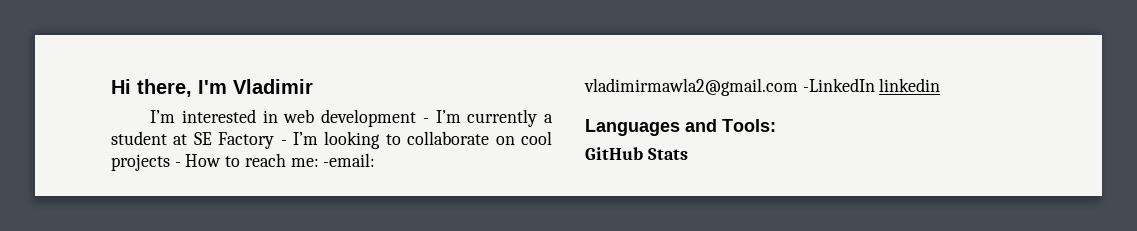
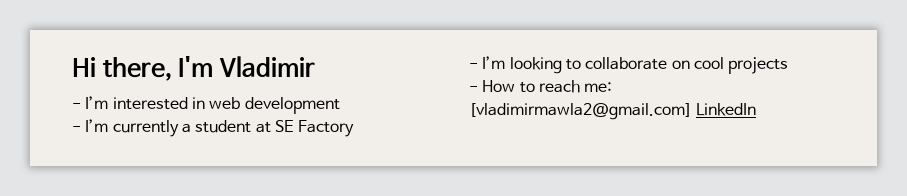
(313, 86) none -> [72,103,81,109] -
(417, 118) none -> (340, 105) //
(275, 140) none -> (355, 128) //
(170, 162) none -> (789, 65) //
[323,153,376,167] [584,78,941,96] [585,119,776,136] [585,147,688,160] -email: vladimirmawla2@gmail.com -LinkedIn linkedin // Languages and Tools: // GitHub Stats -> [469,103,757,120] [vladimirmawla2@gmail.com] LinkedIn

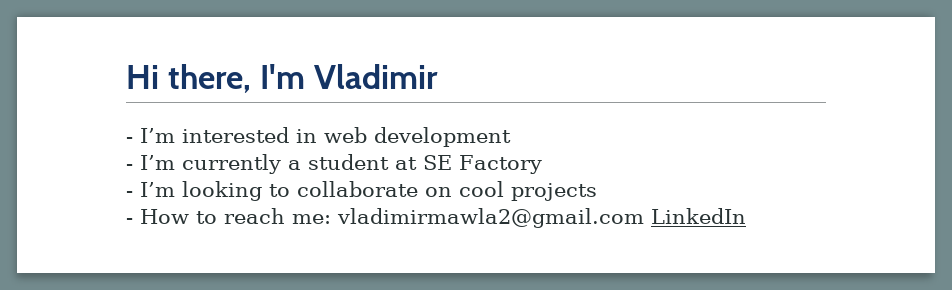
[469,103,692,120] [vladimirmawla2@gmail.com] -> [337,208,644,228] vladimirmawla2@gmail.com

